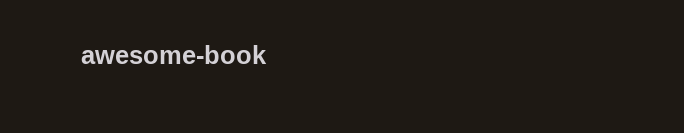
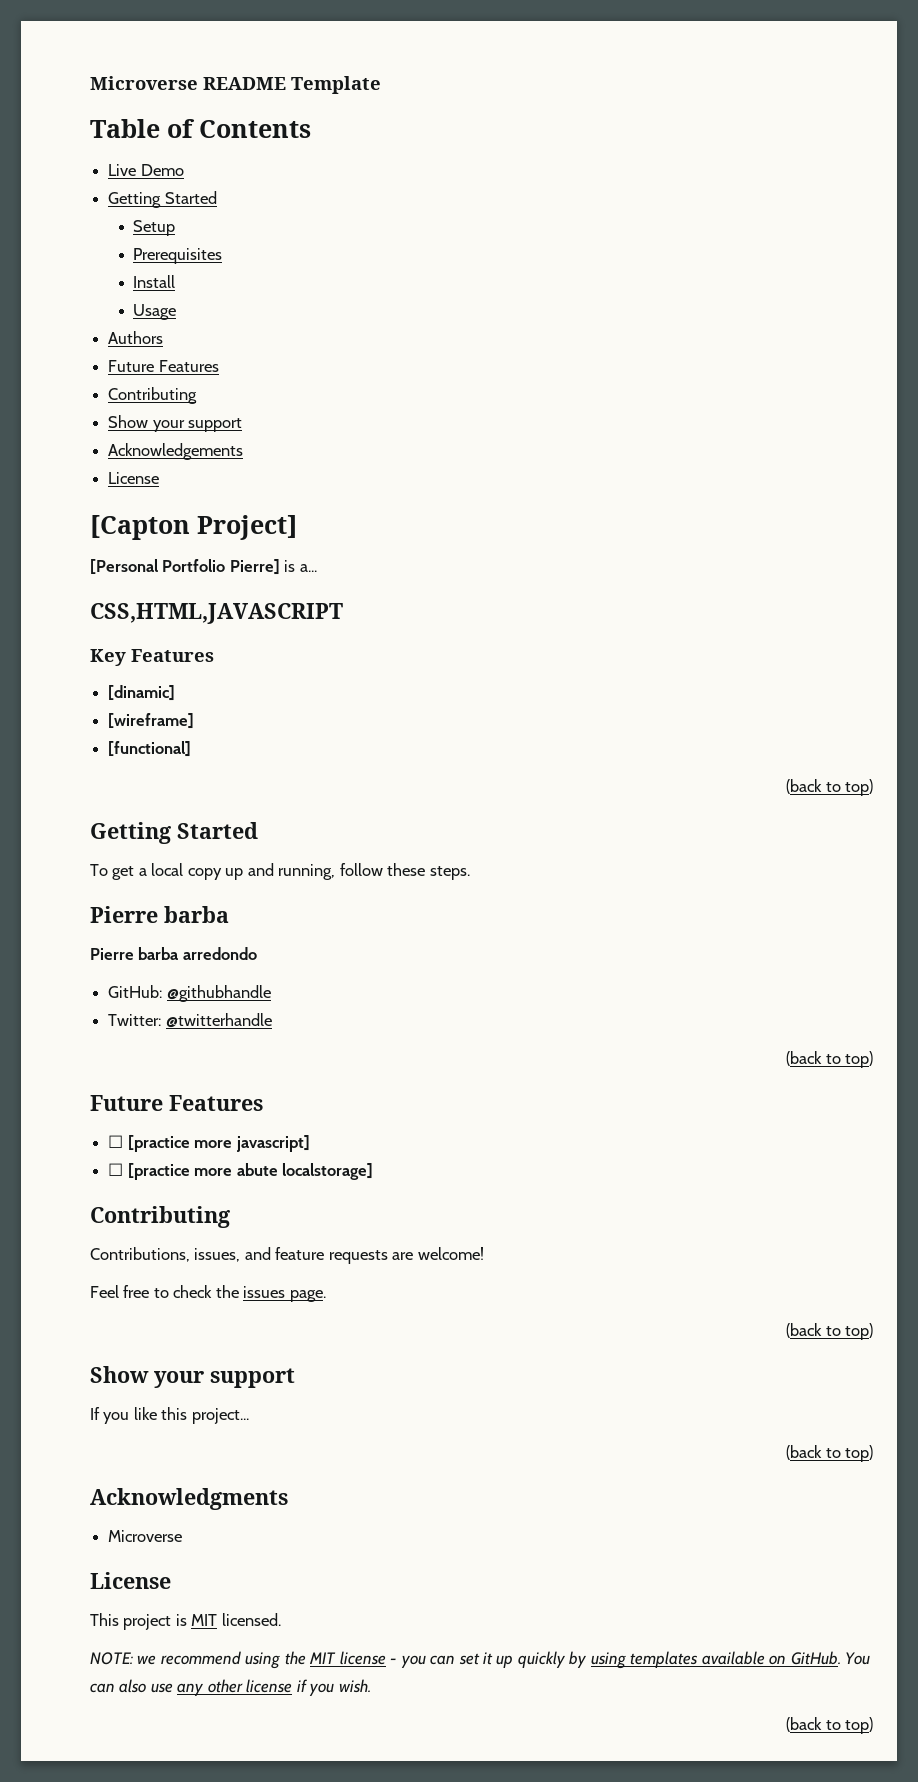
[81,45,267,64] awesome-book -> [90,76,381,94] [90,119,311,138] [108,164,184,176] [108,191,217,208] [133,220,176,236] [133,248,223,264] [133,275,176,288] [133,304,177,320] [108,331,164,344] [108,360,219,372] [108,387,198,404] [108,415,243,432] [108,443,244,460] [108,472,160,484] [90,515,297,540] [90,559,317,575] [90,603,343,624] [90,649,214,666] [108,685,176,701] [108,713,195,729] [108,741,192,757] [786,779,874,796] [90,822,258,844] [90,863,470,880] [90,906,229,923] [90,947,257,960] [108,985,271,1002] [108,1013,272,1028] [786,1051,874,1068] [90,1095,263,1111] [108,1135,310,1152] [108,1163,373,1180] [90,1206,230,1228] [90,1247,484,1264] [90,1285,326,1302] [786,1323,874,1340] [90,1366,295,1388] [90,1407,249,1424] [786,1445,874,1462] [90,1488,288,1510] [108,1530,183,1542] [90,1572,171,1589] [90,1613,281,1630] [90,1651,871,1669] [90,1679,371,1696] [786,1717,874,1734] Microverse README Template // Table of Contents // Live Demo // Getting Started // Setup // Prerequisites // Install // Usage // Authors // Future Features // Contributing // Show your support // Acknowledgements // License // [Capton Project] // [Personal Portfolio Pierre] is a... // CSS,HTML,JAVASCRIPT // Key Features // [dinamic] // [wireframe] // [functional] // (back to top) // Getting Started // To get a local copy up and running, follow these steps. // Pierre barba // Pierre barba arredondo // GitHub: @githubhandle // Twitter: @twitterhandle // (back to top) // Future Features // ☐ [practice more javascript] // ☐ [practice more abute localstorage] // Contributing // Contributions, issues, and feature requests are welcome! // Feel free to check the issues page. // (back to top) // Show your support // If you like this project... // (back to top) // Acknowledgments // Microverse // License // This project is MIT licensed. // NOTE: we recommend using the MIT license - you can set it up quickly by using templates available on GitHub. You can also use any other license if you wish. // (back to top)

